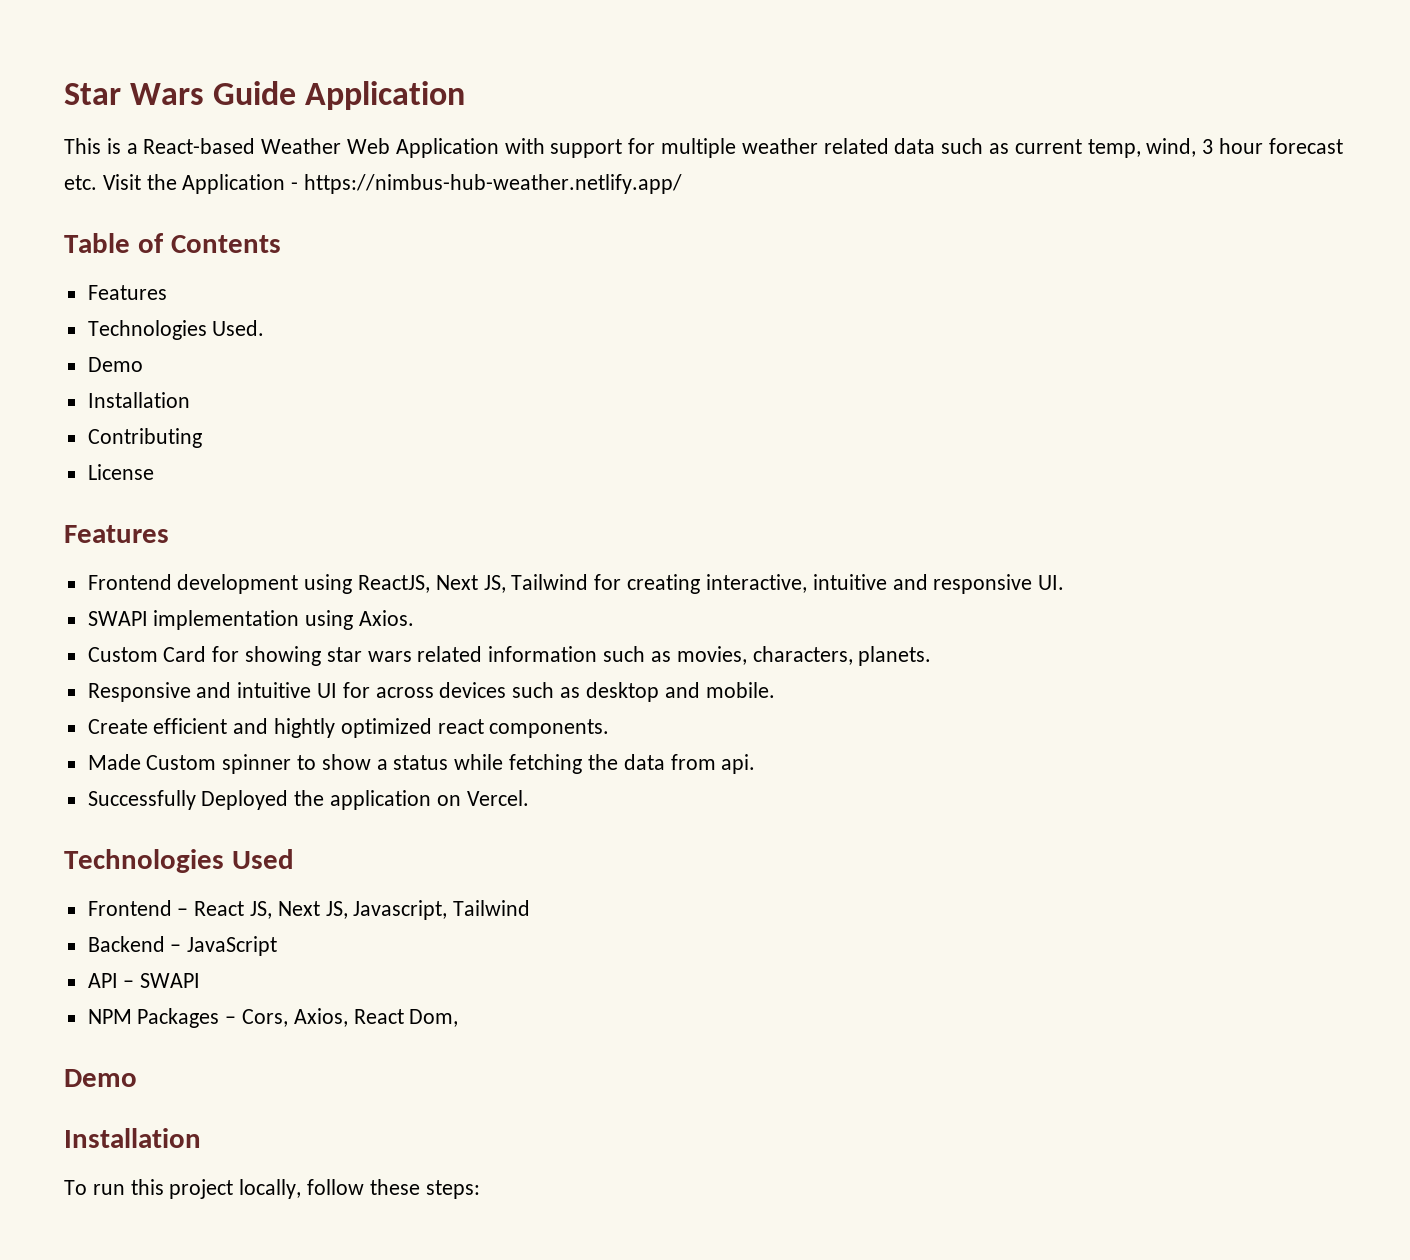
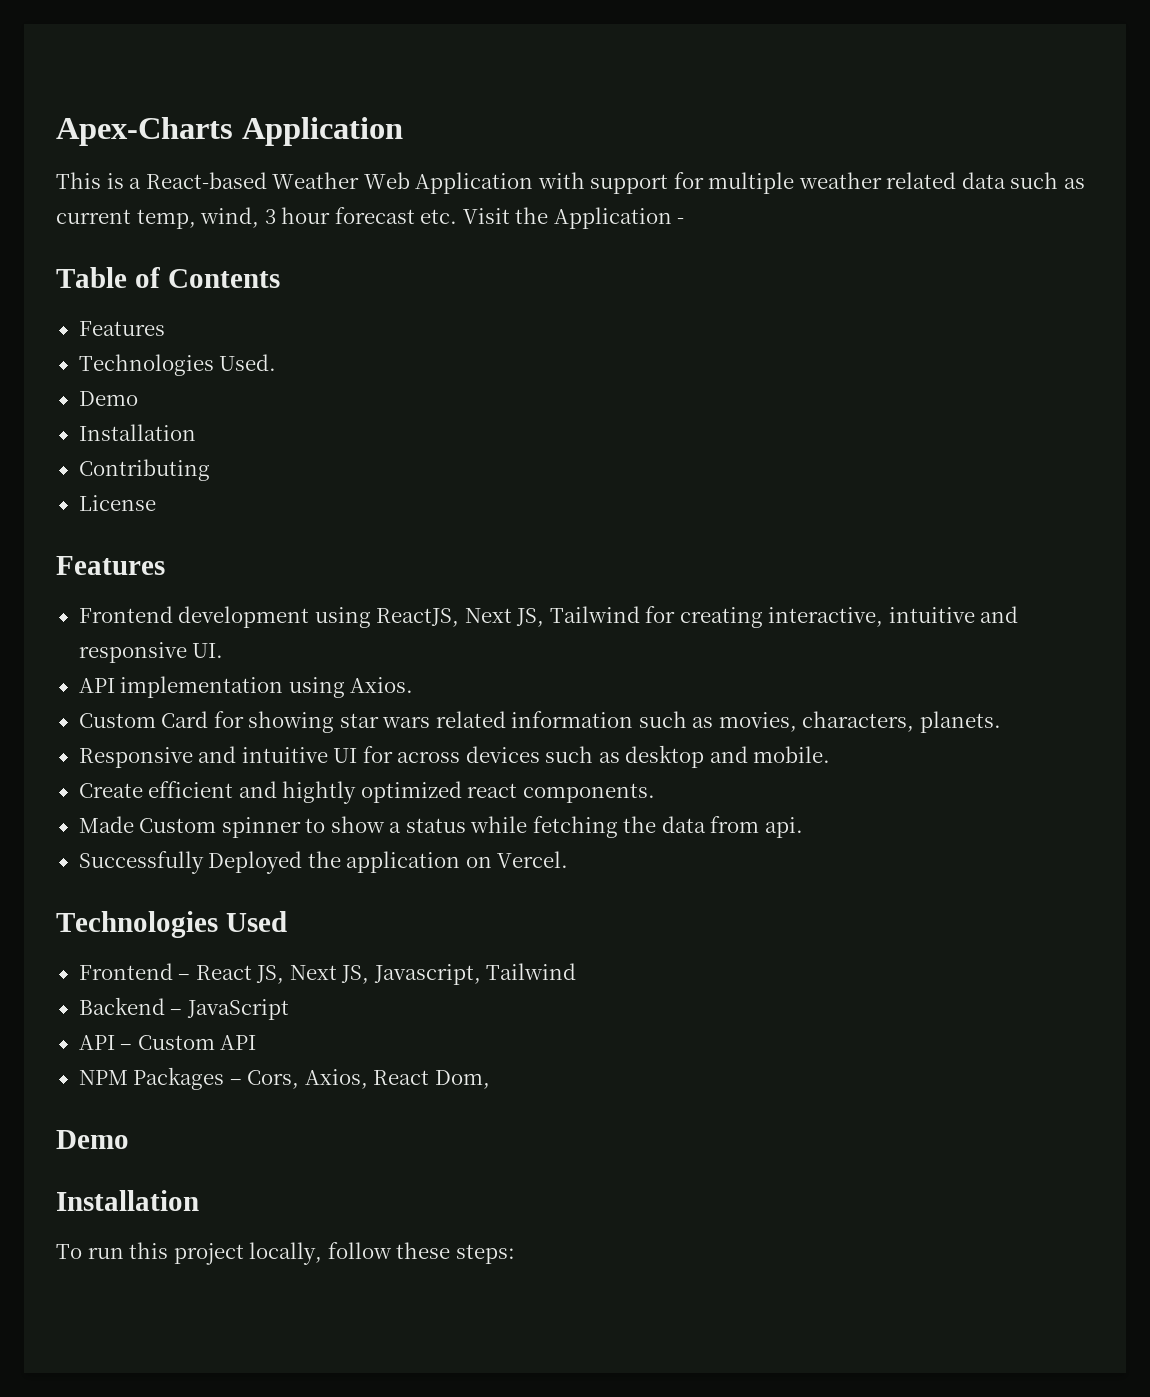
[64,81,297,105] Star Wars Guide -> [56,117,233,146] Apex-Charts
[304,174,683,194] https://nimbus-hub-weather.netlify.app/ -> (685, 221) none
[87,611,148,626] SWAPI -> [78,678,115,693] API
[140,973,201,988] SWAPI -> [137,1035,257,1050] Custom API

